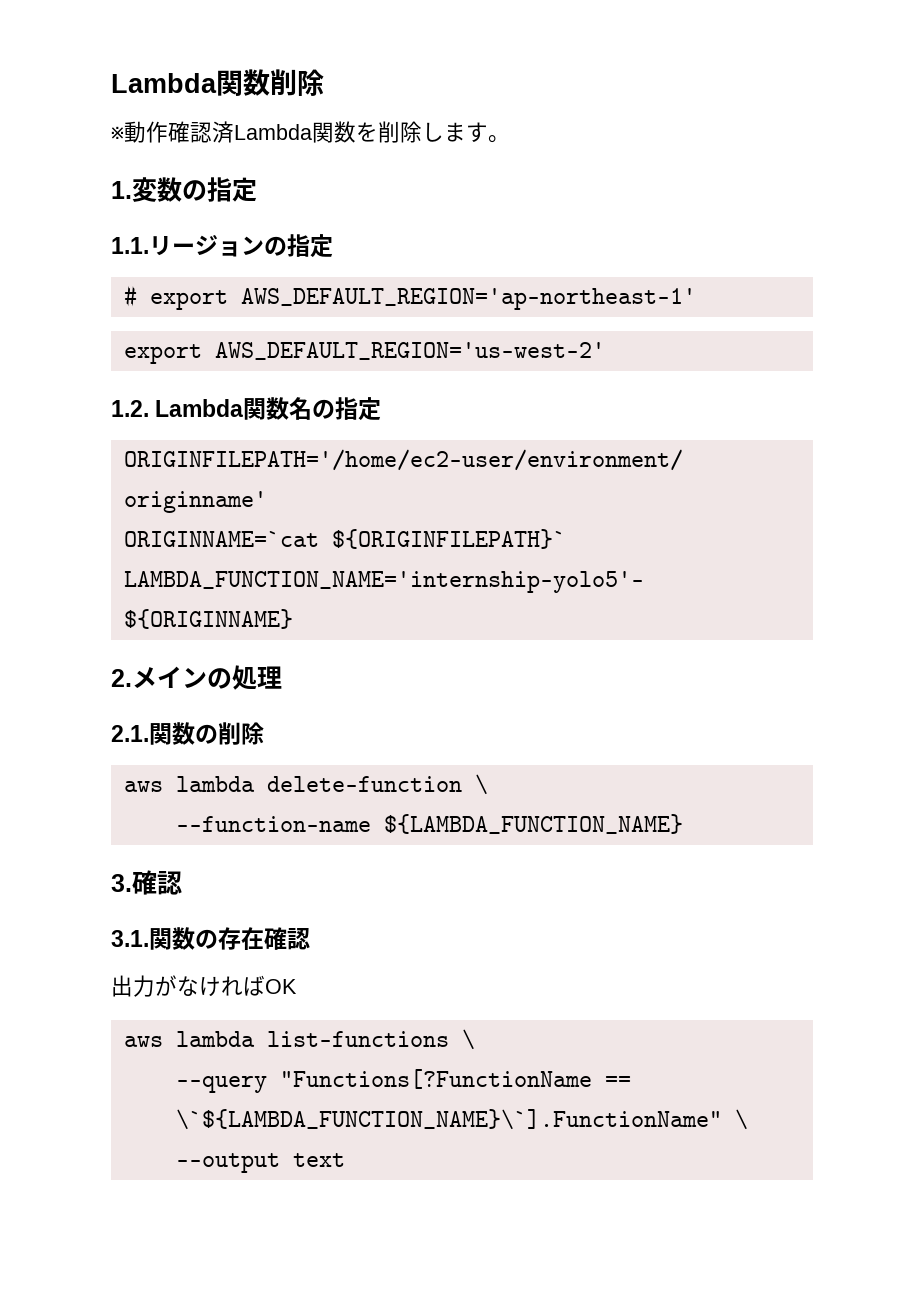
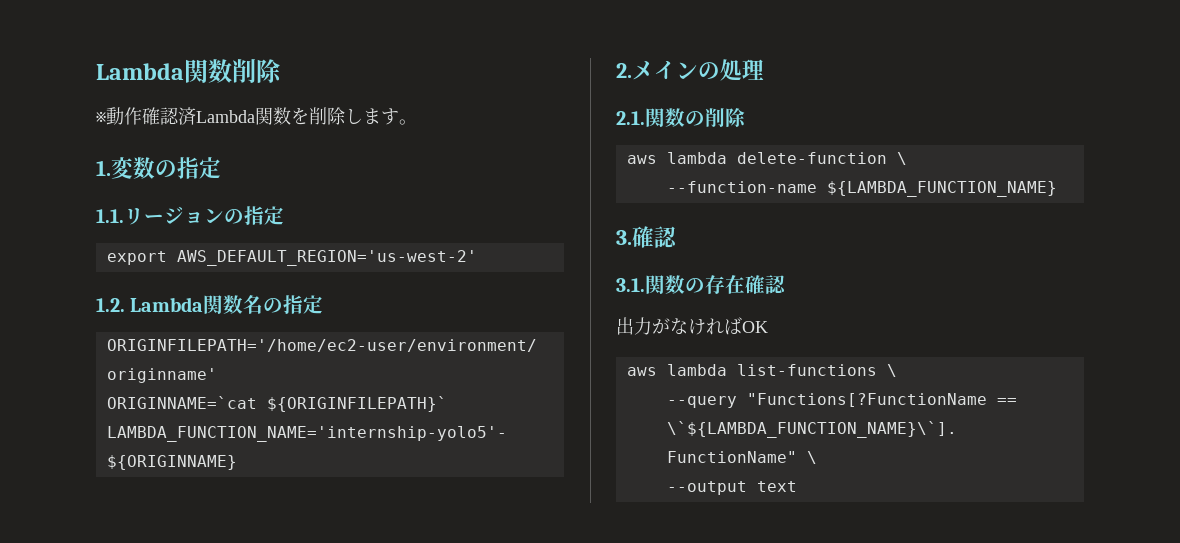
[123,285,696,310] // # export AWS_DEFAULT_REGION='ap-northeast-1' -> (284, 215) none

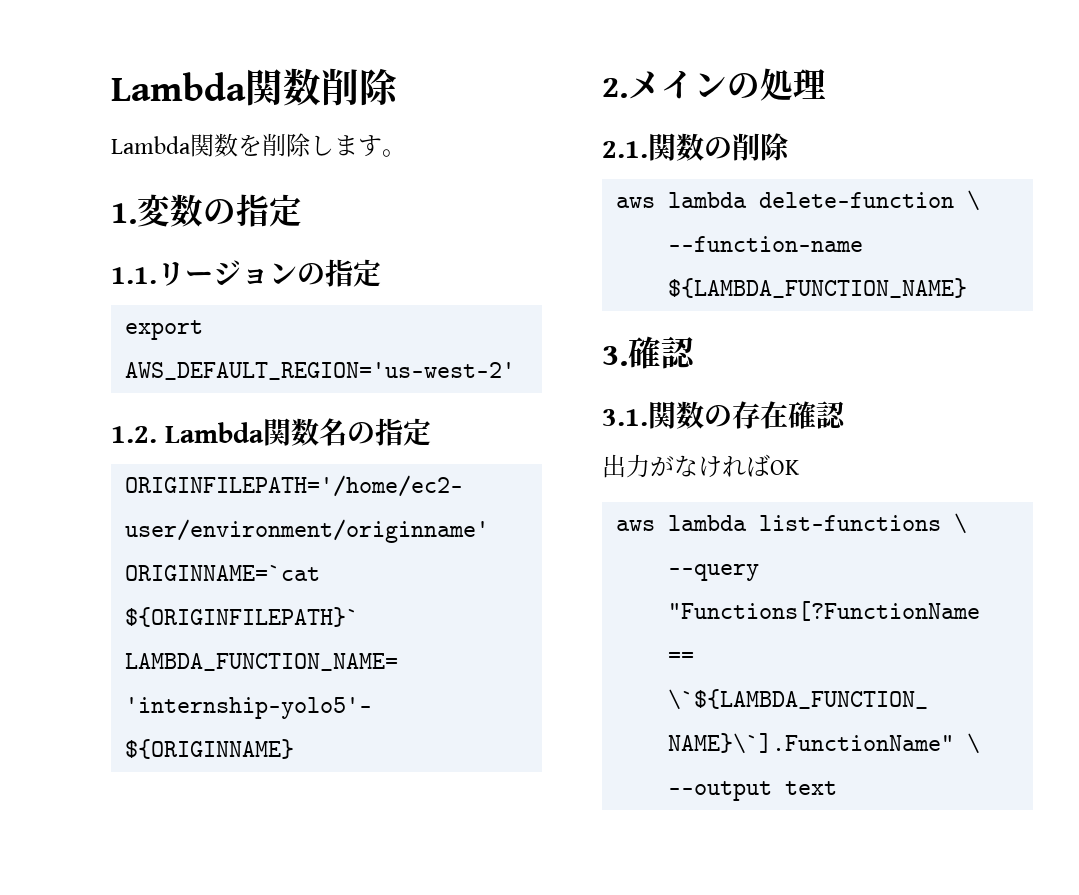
[96,107,196,125] ※動作確認済 -> (399, 87) none

